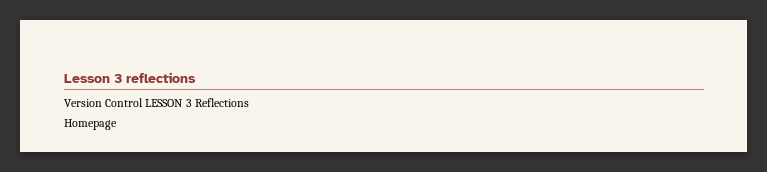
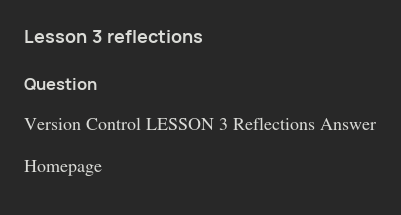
(196, 77) none -> [24,78,97,91] // Question
(249, 102) none -> [320,118,377,130] Answer

